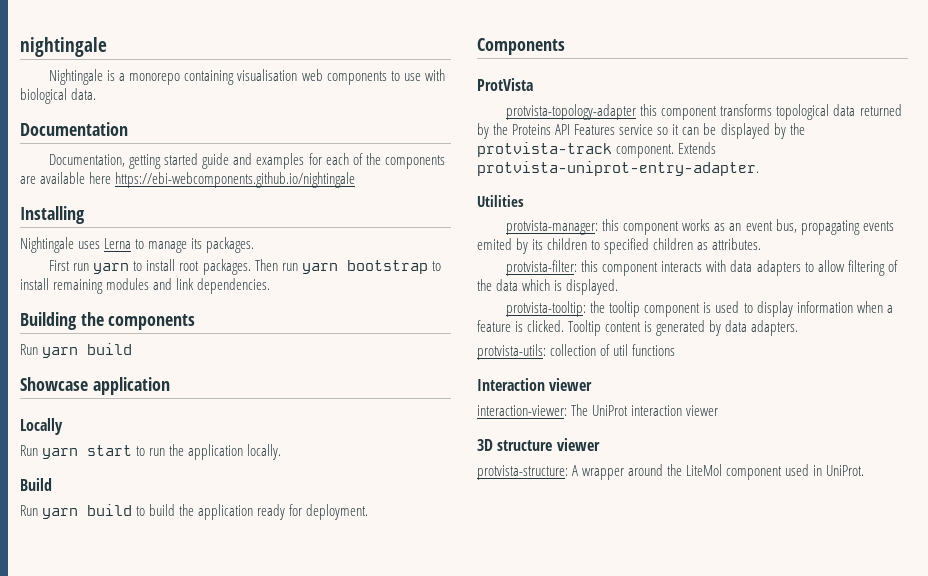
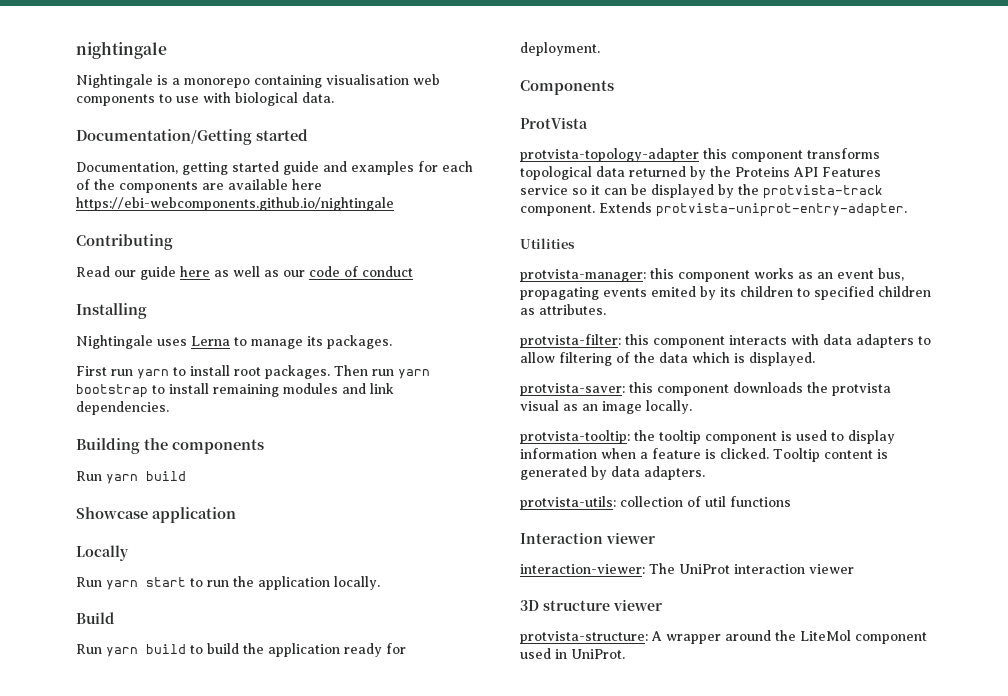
[20,122,128,136] Documentation -> [76,129,308,145] Documentation/Getting started
(356, 180) none -> [76,234,173,250] [76,266,413,280] // Contributing // Read our guide here as well as our code of conduct
(619, 287) none -> [520,382,891,396] [520,400,692,414] // protvista-saver: this component downloads the protvista visual as an image locally.

